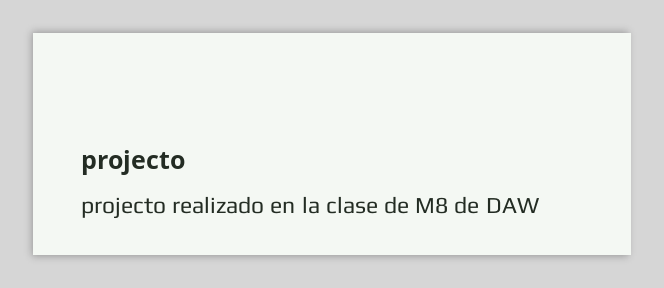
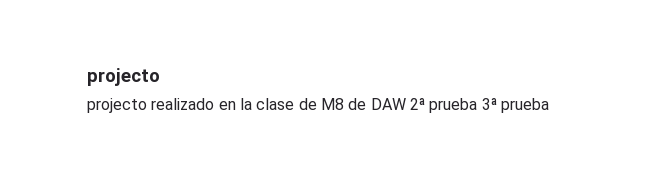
(540, 205) none -> [409,98,549,113] 2ª prueba 3ª prueba

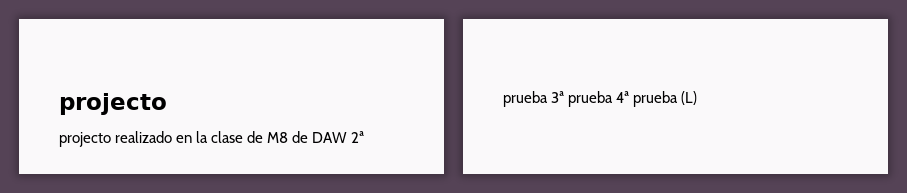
(549, 105) none -> [616,91,698,107] 4ª prueba (L)

